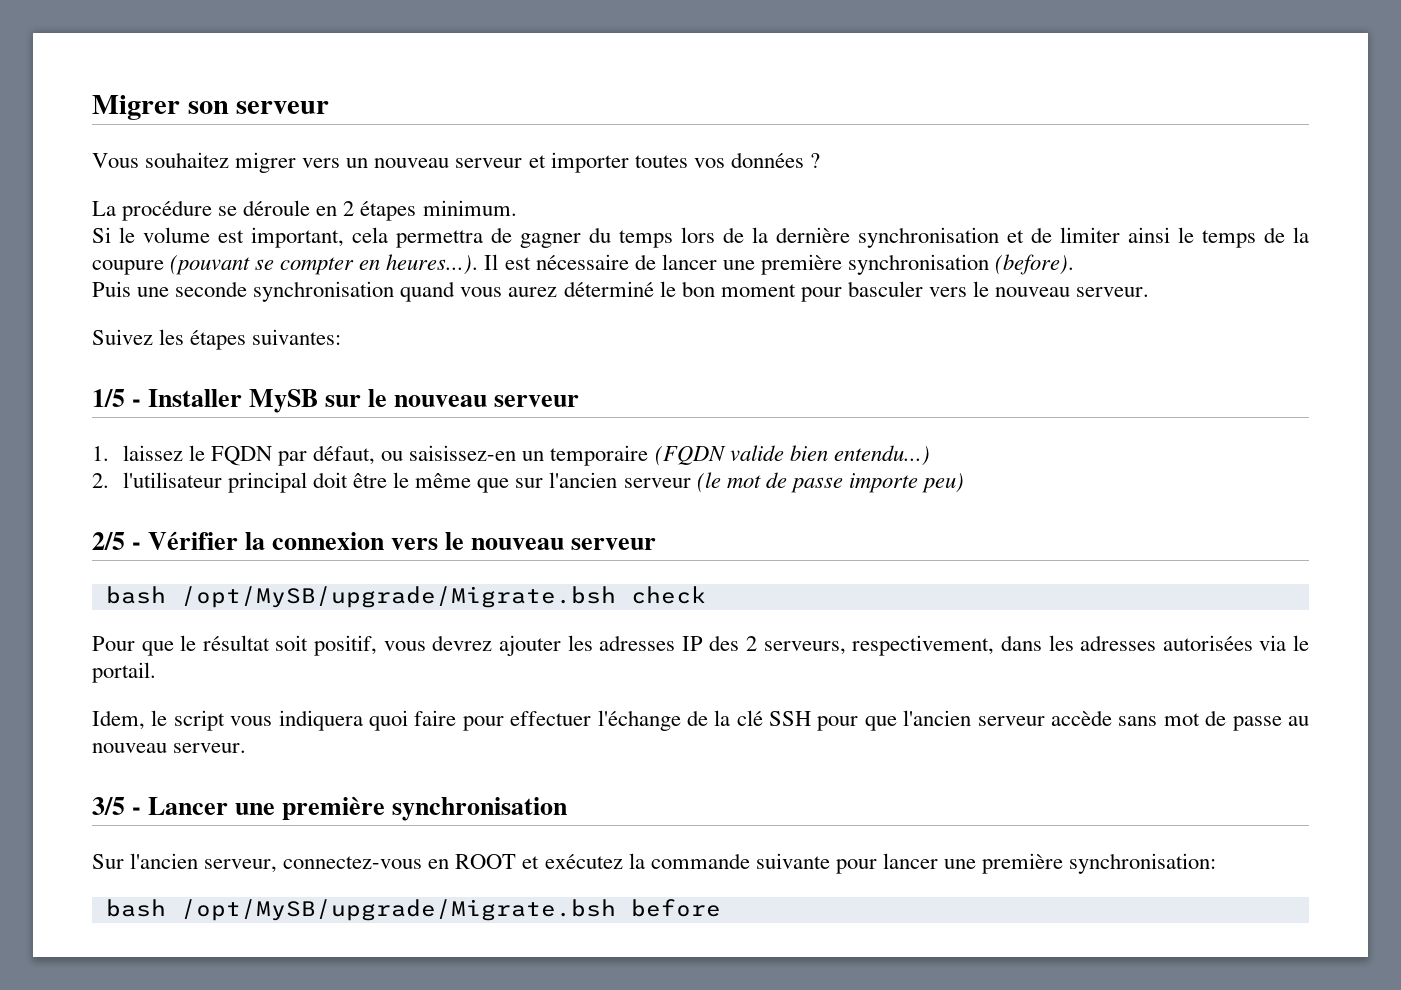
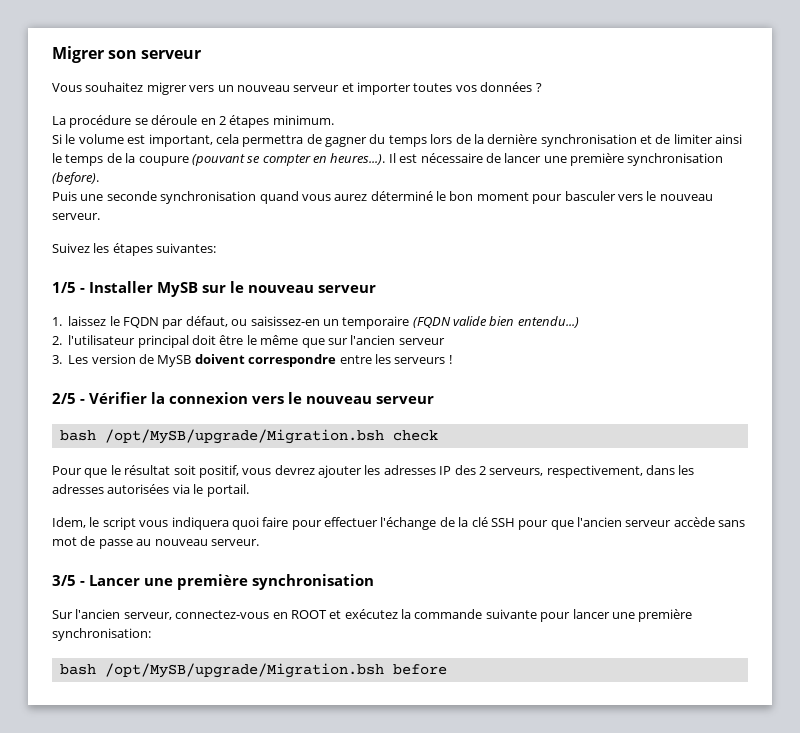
[696,472,964,493] (le mot de passe importe peu) -> [52,354,452,367] // 3. Les version de MySB doivent correspondre entre les serveurs !
[180,586,616,608] /opt/MySB/upgrade/Migrate.bsh -> [104,429,384,444] /opt/MySB/upgrade/Migration.bsh
[180,899,616,921] /opt/MySB/upgrade/Migrate.bsh -> [104,663,384,678] /opt/MySB/upgrade/Migration.bsh

